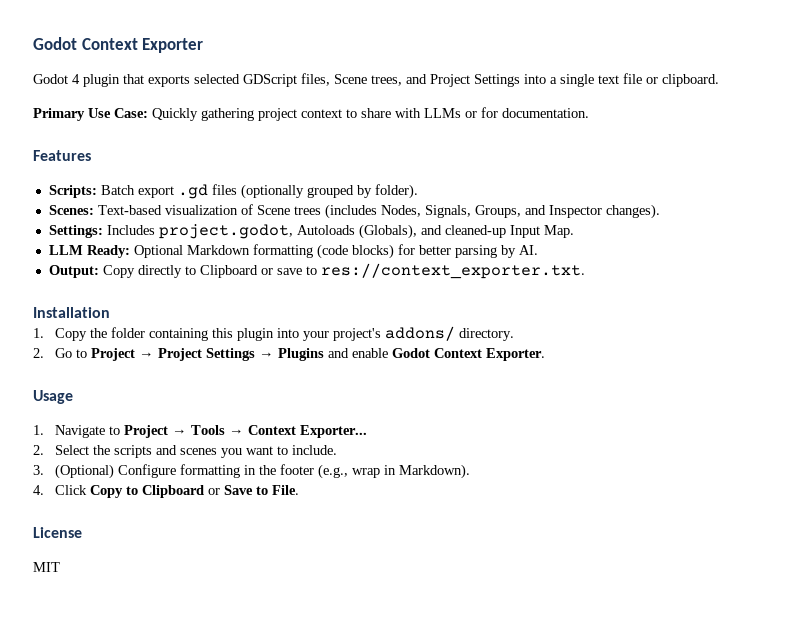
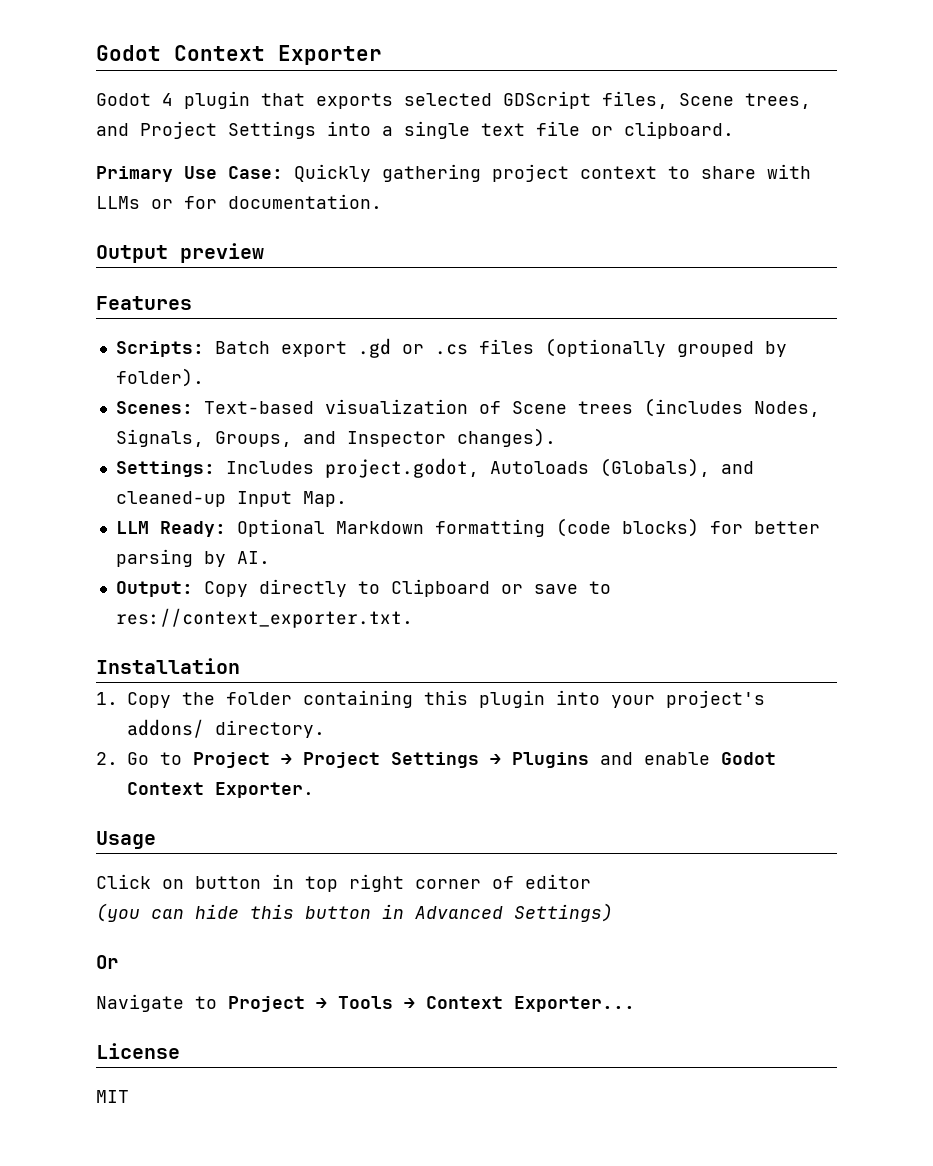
(589, 113) none -> [96,243,264,263] // Output preview
(208, 191) none -> [401,344,468,355] or .cs
[33,425,44,435] 1. -> [96,874,591,892] [96,903,613,922] [96,955,118,969] Click on button in top right corner of editor // (you can hide this button in Advanced Settings) // Or //
[33,445,337,458] [33,464,470,479] [33,485,299,498] // 2. Select the scripts and scenes you want to include. // 3. (Optional) Configure formatting in the footer (e.g., wrap in Markdown). // 4. Click Copy to Clipboard or Save to File. -> (635, 1004) none

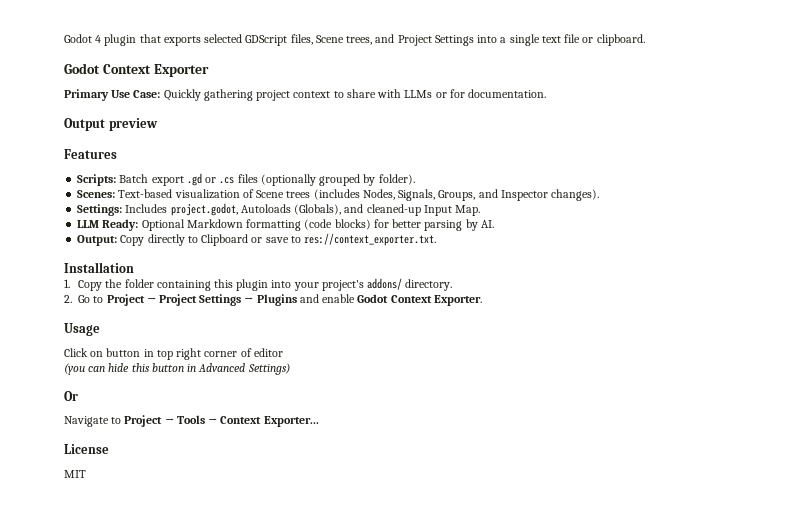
[96,45,382,65] [96,93,151,106] Godot Context Exporter // Godot -> [64,34,92,43] Godot
(734, 130) none -> [64,63,209,77] // Godot Context Exporter

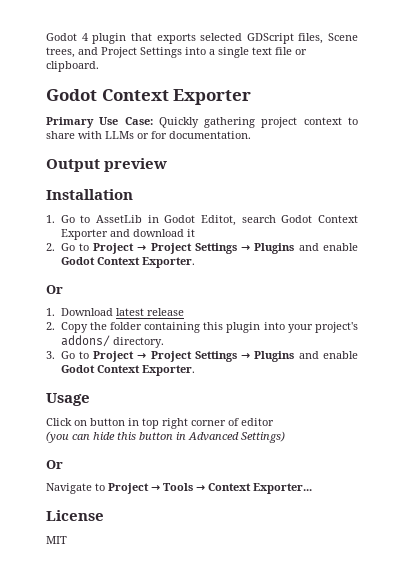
[64,149,117,159] [77,173,415,186] [77,189,600,201] [77,203,481,216] [77,219,494,231] [77,233,437,246] [64,262,134,273] [64,279,70,288] Features // Scripts: Batch export .gd or .cs files (optionally grouped by folder). // Scenes: Text-based visualization of Scene trees (includes Nodes, Signals, Groups, and Inspector changes). // Settings: Includes project.godot, Autoloads (Globals), and cleaned-up Input Map. // LLM Ready: Optional Markdown formatting (code blocks) for better parsing by AI. // Output: Copy directly to Clipboard or save to res://context_exporter.txt. // Installation // 1. -> [46,189,133,200] [46,215,358,226] [60,229,195,240] [46,243,358,254] [60,257,195,268] [46,285,63,294] [46,308,184,316] [46,322,55,330] Installation // 1. Go to AssetLib in Godot Editot, search Godot Context Exporter and download it // 2. Go to Project → Project Settings → Plugins and enable Godot Context Exporter. // Or // 1. Download latest release // 2.
[64,295,72,303] 2. -> [46,351,55,359] 3.

